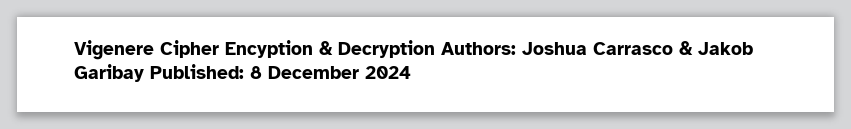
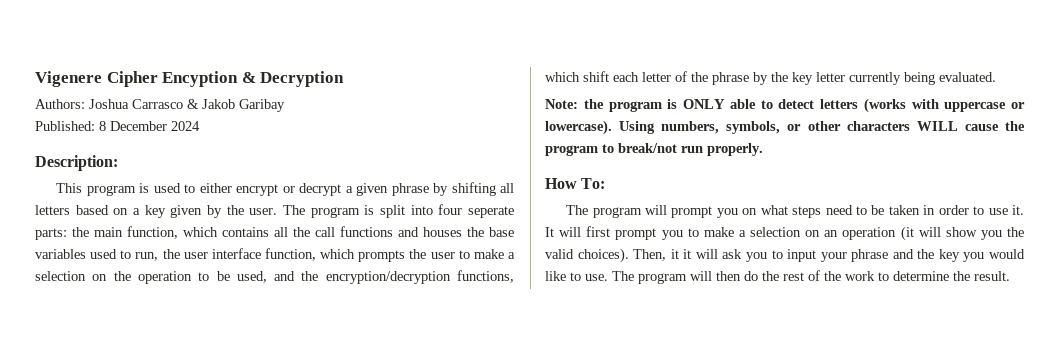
(435, 49) none -> (345, 79) //
(144, 73) none -> (285, 105) //
(411, 72) none -> [35,155,118,171] [56,182,514,196] [35,204,515,218] [35,226,514,240] [35,248,516,262] [35,270,514,284] [545,71,996,85] [545,98,1025,113] [545,120,1025,135] [545,143,763,156] [545,178,606,189] [566,205,1025,218] [545,226,1024,241] [545,248,1025,263] [545,270,1010,284] // Description: // This program is used to either encrypt or decrypt a given phrase by shifting all letters based on a key given by the user. The program is split into four seperate parts: the main function, which contains all the call functions and houses the base variables used to run, the user interface function, which prompts the user to make a selection on the operation to be used, and the encryption/decryption functions, which shift each letter of the phrase by the key letter currently being evaluated. // Note: the program is ONLY able to detect letters (works with uppercase or lowercase). Using numbers, symbols, or other characters WILL cause the program to break/not run properly. // How To: // The program will prompt you on what steps need to be taken in order to use it. It will first prompt you to make a selection on an operation (it will show you the valid choices). Then, it it will ask you to input your phrase and the key you would like to use. The program will then do the rest of the work to determine the result.

